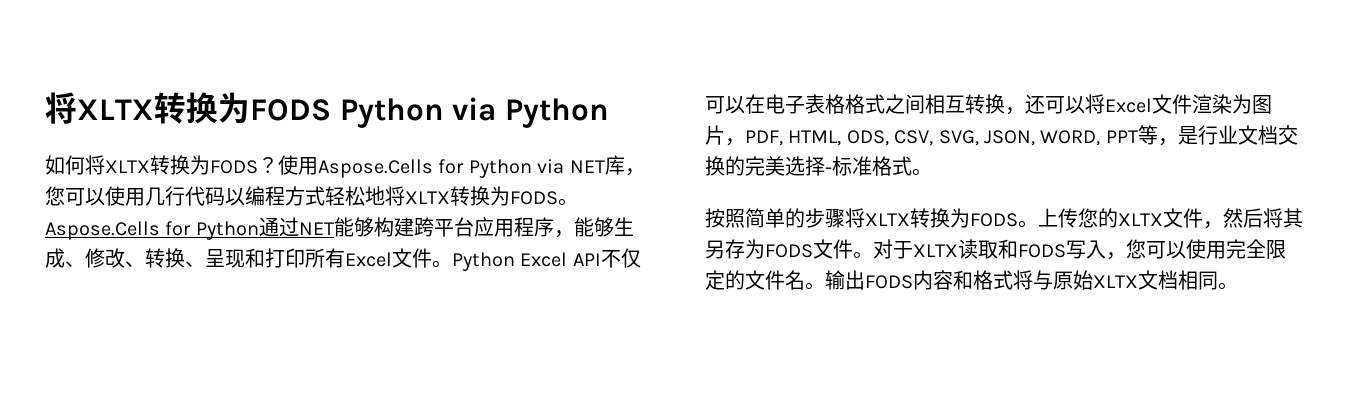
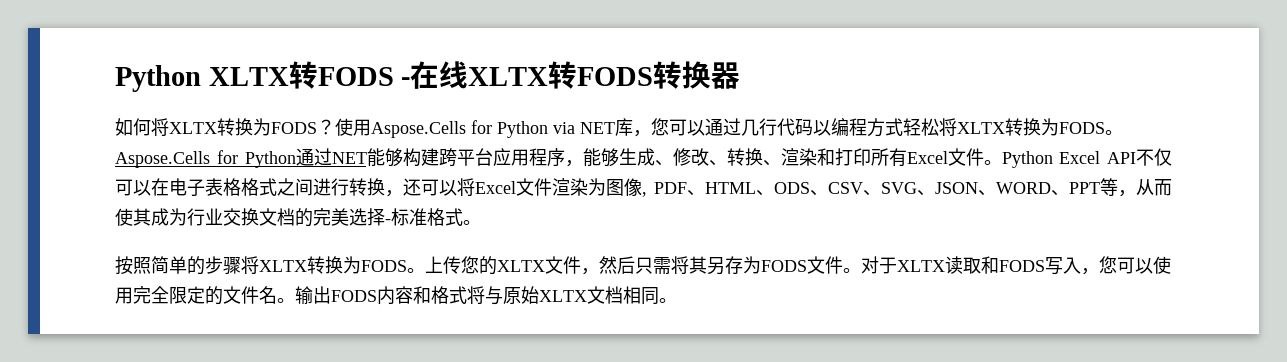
[45,92,609,128] 将XLTX转换为FODS Python via Python -> [115,61,741,92] Python XLTX转FODS -在线XLTX转FODS转换器
[105,186,145,206] 使用 -> [705,118,741,136] 通过
[365,186,385,205] 地 -> (939, 127) none
[205,249,245,268] 呈现 -> [780,148,817,166] 渲染
[925,94,965,114] 相互 -> [313,178,349,196] 进行
[705,125,1298,146] [705,156,725,176] 片，PDF, HTML, ODS, CSV, SVG, JSON, WORD, PPT等，是行业文档交换 -> [624,178,1172,197] [115,208,295,226] 像, PDF、HTML、ODS、CSV、SVG、JSON、WORD、PPT等，从而使其成为行业交换文档
(1263, 218) none -> [635,257,671,274] 只需

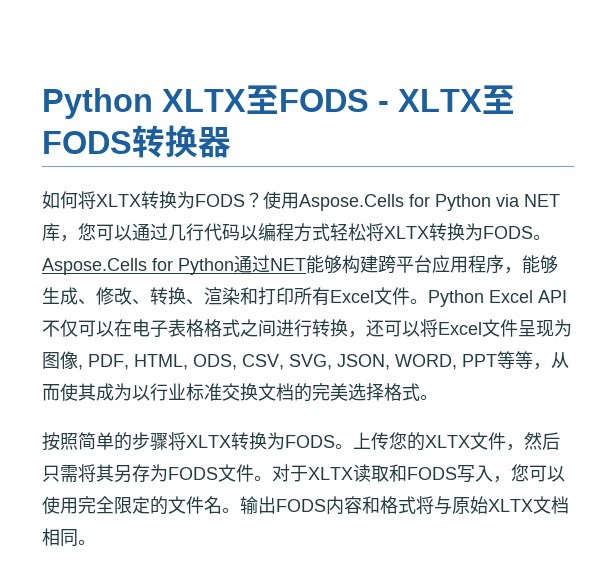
[288,61,318,89] 转 -> [246,85,279,114] 至
[410,61,578,89] 在线XLTX转 -> [398,85,515,114] XLTX至
[552,178,588,196] 渲染 -> [518,320,554,337] 呈现
[654,182,1100,196] PDF、HTML、ODS、CSV、SVG、JSON、WORD、PPT -> [88,351,515,370] PDF, HTML, ODS, CSV, SVG, JSON, WORD, PPT等
[187,208,223,226] 行业 -> [132,383,222,401] 以行业标准
[385,208,427,226] -标准 -> (384, 392) none

